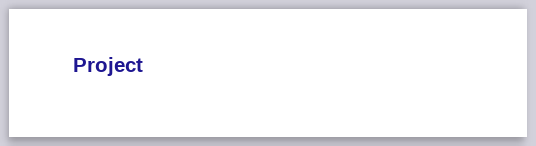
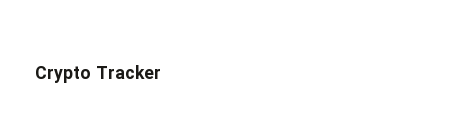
[73,57,143,76] Project -> [35,65,161,83] Crypto Tracker

